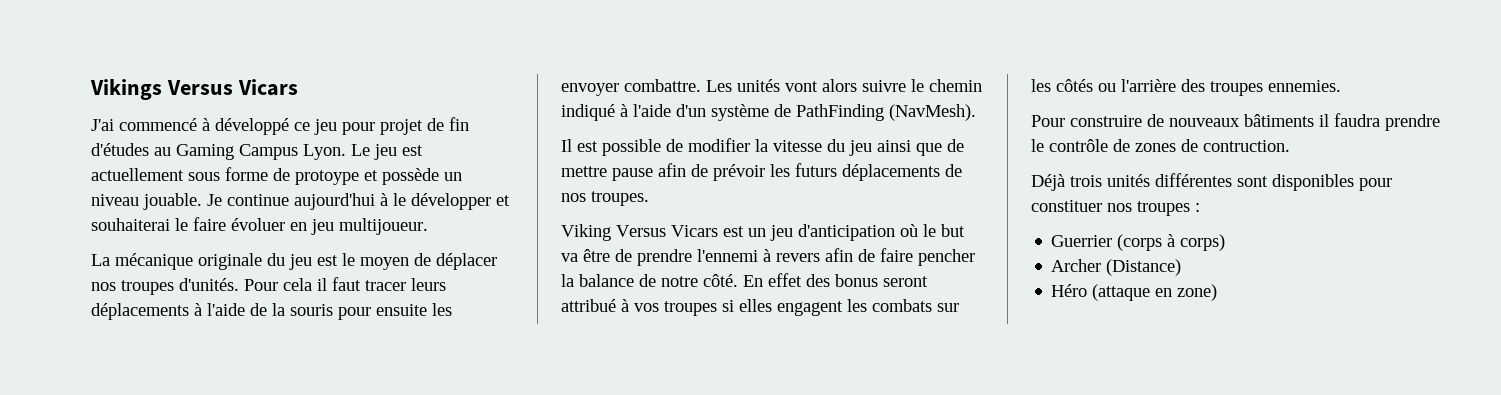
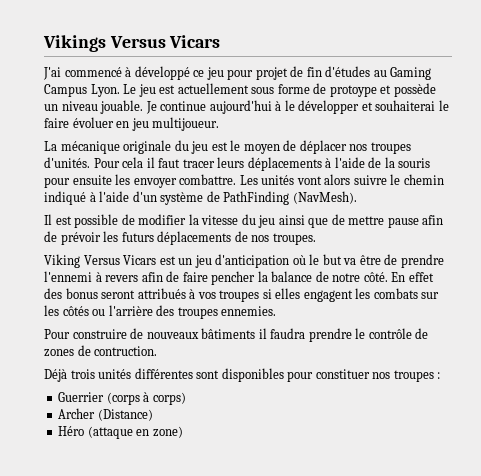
[561,299,616,312] attribué -> [137,288,186,299] attribués

